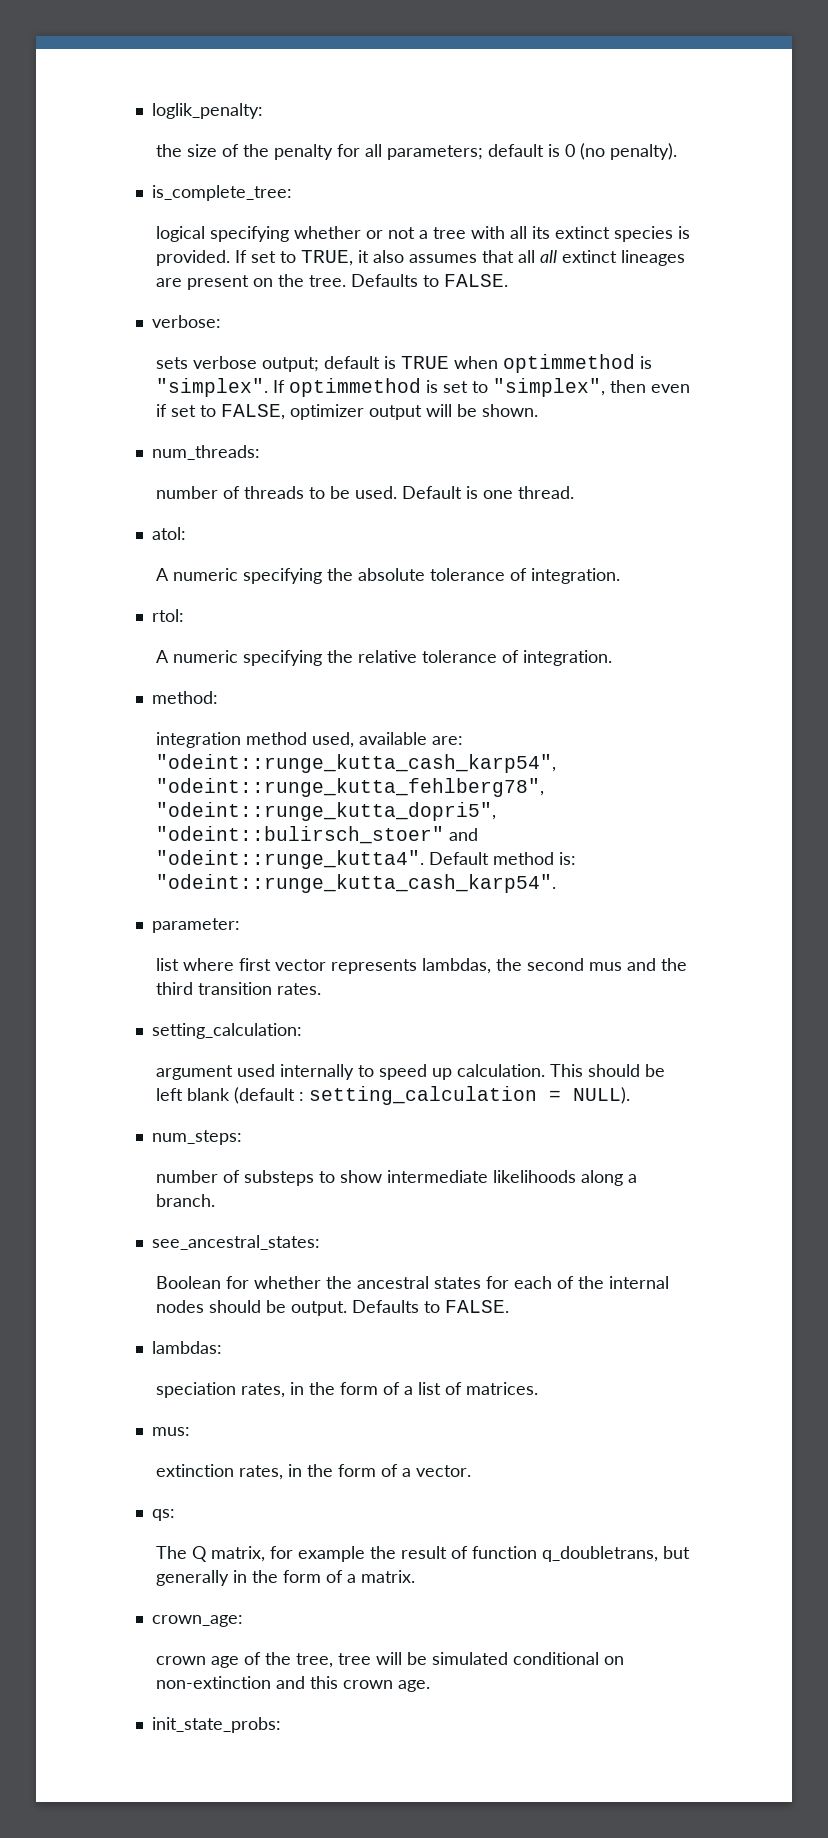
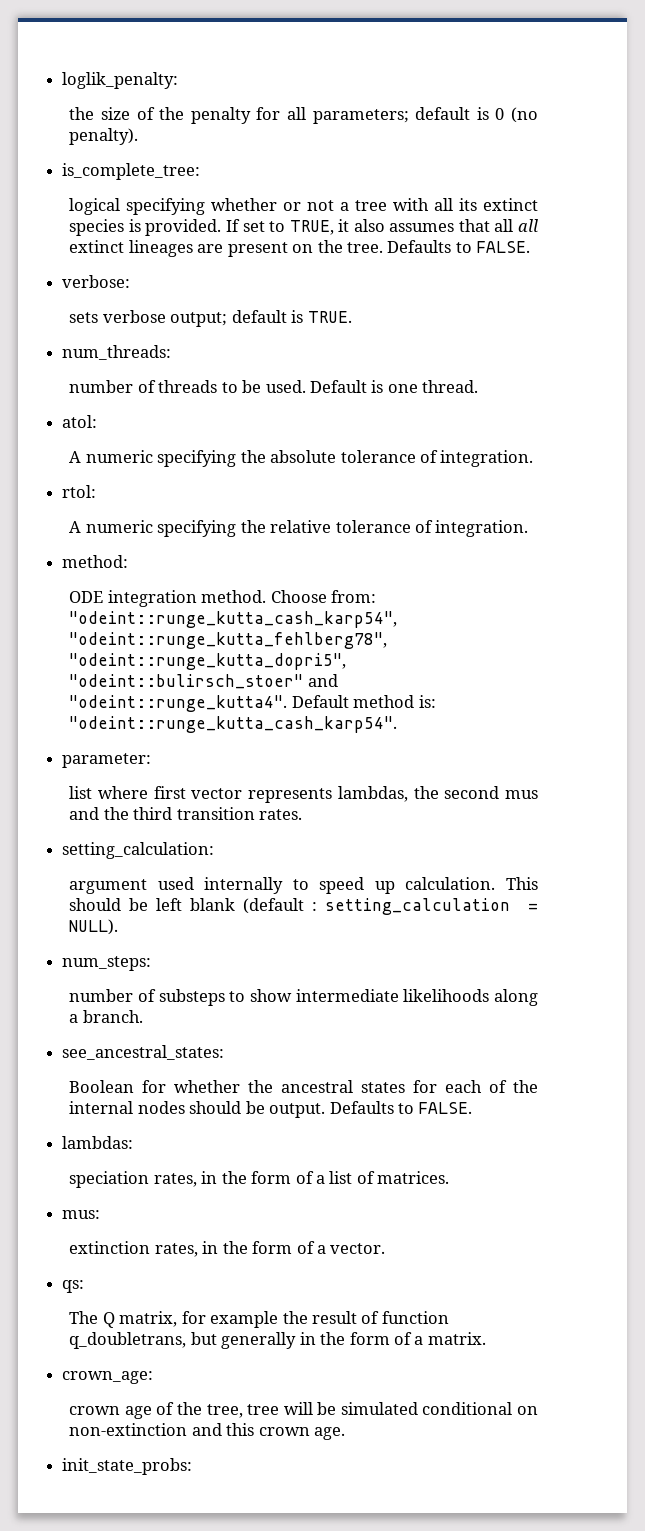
[401,354,653,373] [156,378,691,397] [156,404,539,420] TRUE when optimmethod is "simplex". If optimmethod is set to "simplex", then even if set to FALSE, optimizer output will be shown. -> [307,311,352,323] TRUE.
[156,732,464,748] integration method used, available are: -> [69,590,377,607] ODE integration method. Choose from:

